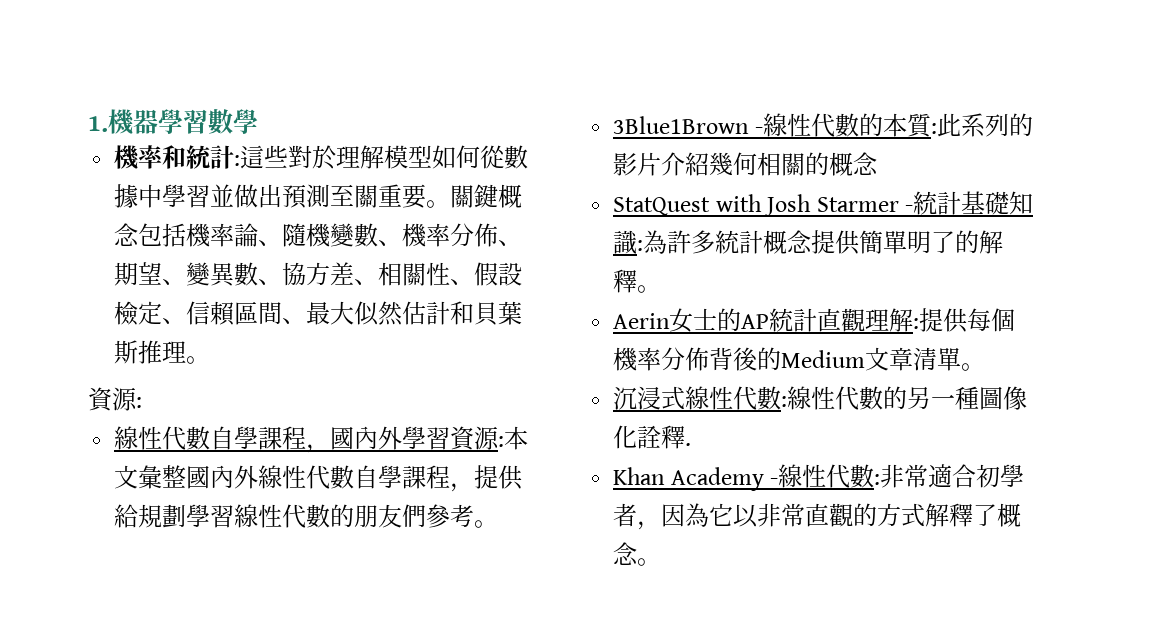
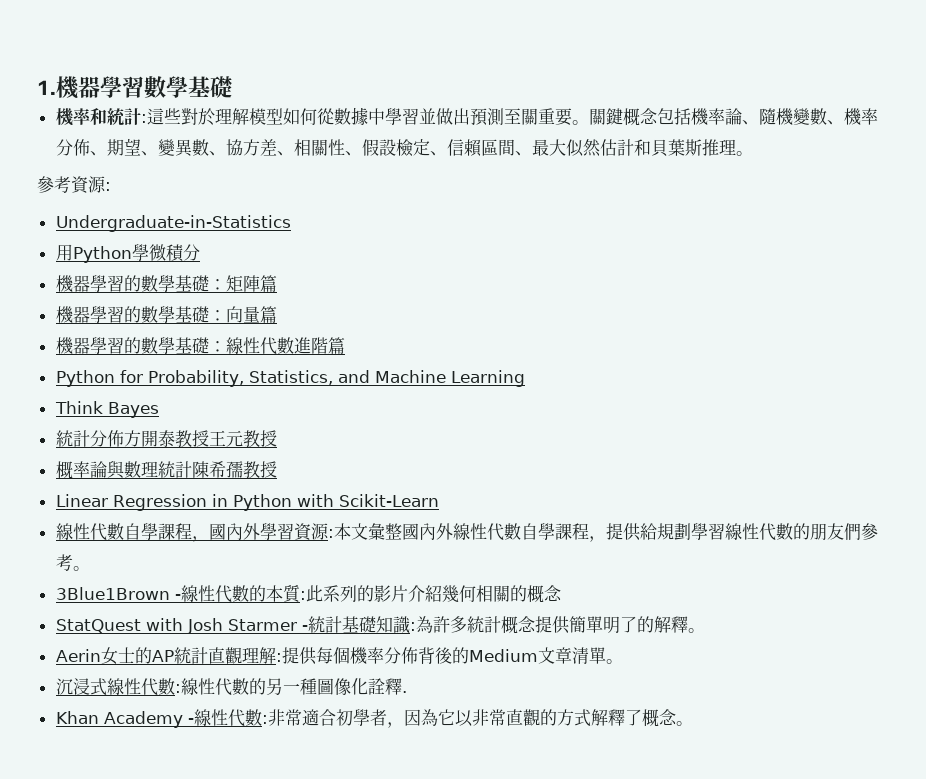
(258, 121) none -> [188,76,232,98] 基礎
[88,387,142,412] 資源: -> [37,176,111,194] [55,215,291,232] [55,244,200,263] [55,275,277,292] [55,306,277,323] [55,337,345,355] [55,370,525,387] [54,401,159,418] [55,430,277,448] [55,461,277,479] [55,494,439,511] 參考資源: // Undergraduate-in-Statistics // 用Python學微積分 // 機器學習的數學基礎：矩陣篇 // 機器學習的數學基礎：向量篇 // 機器學習的數學基礎：線性代數進階篇 // Python for Probability, Statistics, and Machine Learning // Think Bayes // 統計分佈方開泰教授王元教授 // 概率論與數理統計陳希孺教授 // Linear Regression in Python with Scikit-Learn

